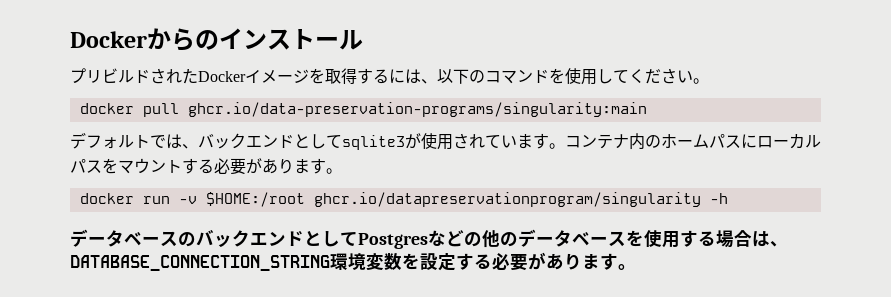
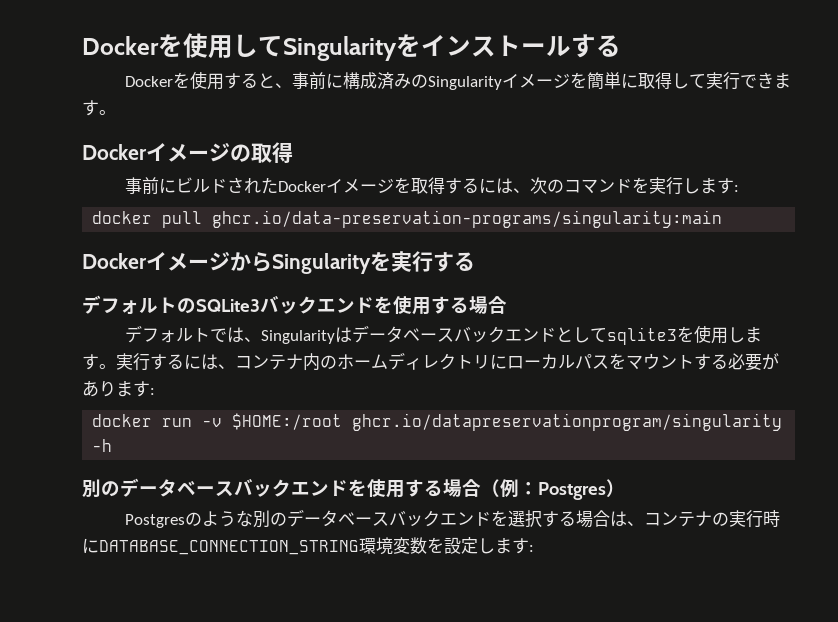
[70,28,219,51] Dockerからの -> [82,33,421,61] Dockerを使用してSingularityを
[70,68,102,84] // プリ -> [571,34,621,58] [125,71,792,90] [82,100,116,116] [82,142,293,163] [125,177,177,195] する // Dockerを使用すると、事前に構成済みのSingularityイメージを簡単に取得して実行できます。 // Dockerイメージの取得 // 事前に
[437,69,469,84] 以下 -> [530,177,548,194] 次
[565,68,709,85] 使用してください。 -> [649,177,740,195] 実行します:
(647, 109) none -> [82,251,475,274] [82,295,507,315] // DockerイメージからSingularityを実行する // デフォルトのSQLite3バックエンドを使用する場合
(198, 146) none -> [261,325,455,344] Singularityはデータベース
[405,133,565,150] が使用されています。 -> [677,325,763,344] [82,353,235,371] を使用します。実行するには、
[709,134,741,148] パス -> [388,352,490,370] ディレクトリ
[326,168,342,174] 。 -> [150,388,155,395] :
[70,229,788,249] データベースのバックエンドとしてPostgresなどの他のデータベースを使用する場合は、 -> [82,478,625,500] [125,509,781,528] [82,538,99,554] 別のデータベースバックエンドを使用する場合（例：Postgres） // Postgresのような別のデータベースバックエンドを選択する場合は、コンテナの実行時に
[456,252,636,271] する必要があります。 -> [478,538,534,554] します:

